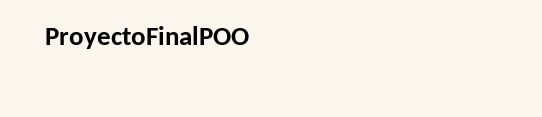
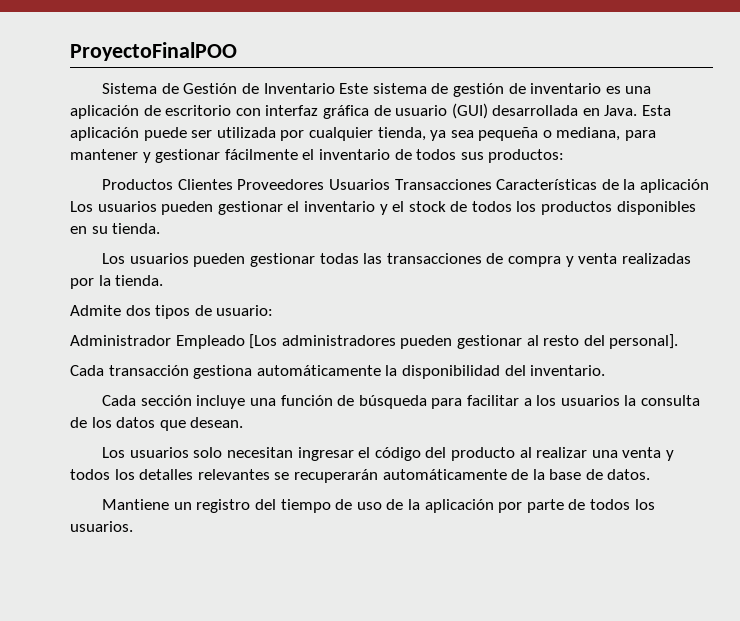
(249, 37) none -> [102,83,652,97] [70,103,672,119] [70,127,657,141] [70,149,565,163] [102,179,710,193] [70,201,696,215] [70,223,161,234] [102,253,691,267] [70,275,164,289] [70,305,274,319] [70,334,679,349] [70,365,606,379] [102,395,700,409] [70,417,244,431] [102,447,674,461] [70,469,651,483] [102,499,655,513] [70,521,133,532] // Sistema de Gestión de Inventario Este sistema de gestión de inventario es una aplicación de escritorio con interfaz gráfica de usuario (GUI) desarrollada en Java. Esta aplicación puede ser utilizada por cualquier tienda, ya sea pequeña o mediana, para mantener y gestionar fácilmente el inventario de todos sus productos: // Productos Clientes Proveedores Usuarios Transacciones Características de la aplicación Los usuarios pueden gestionar el inventario y el stock de todos los productos disponibles en su tienda. // Los usuarios pueden gestionar todas las transacciones de compra y venta realizadas por la tienda. // Admite dos tipos de usuario: // Administrador Empleado [Los administradores pueden gestionar al resto del personal]. // Cada transacción gestiona automáticamente la disponibilidad del inventario. // Cada sección incluye una función de búsqueda para facilitar a los usuarios la consulta de los datos que desean. // Los usuarios solo necesitan ingresar el código del producto al realizar una venta y todos los detalles relevantes se recuperarán automáticamente de la base de datos. // Mantiene un registro del tiempo de uso de la aplicación por parte de todos los usuarios.

